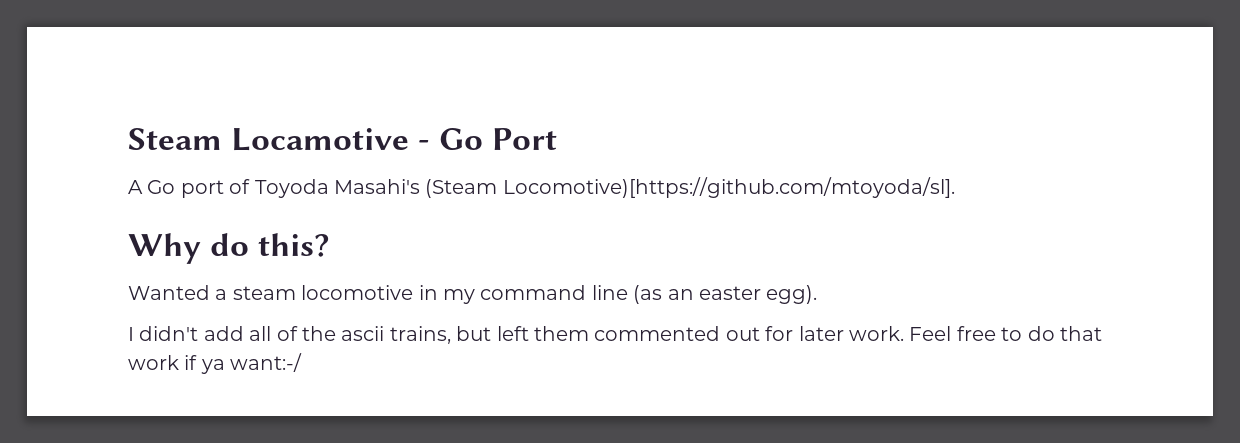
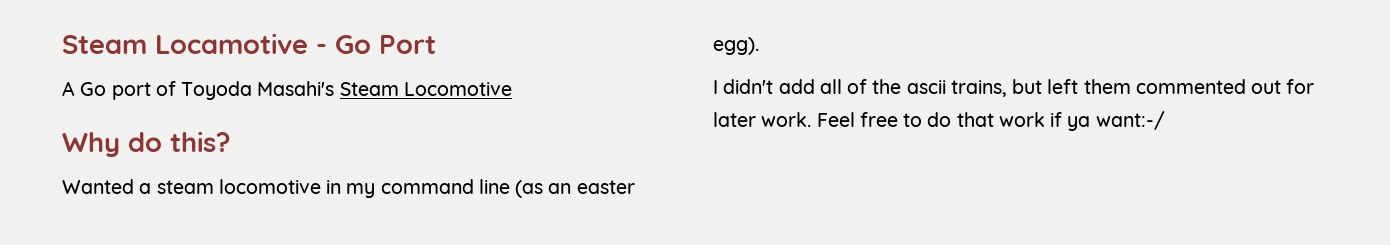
[425,177,955,198] (Steam Locomotive)[https://github.com/mtoyoda/sl]. -> [339,82,512,96] Steam Locomotive

